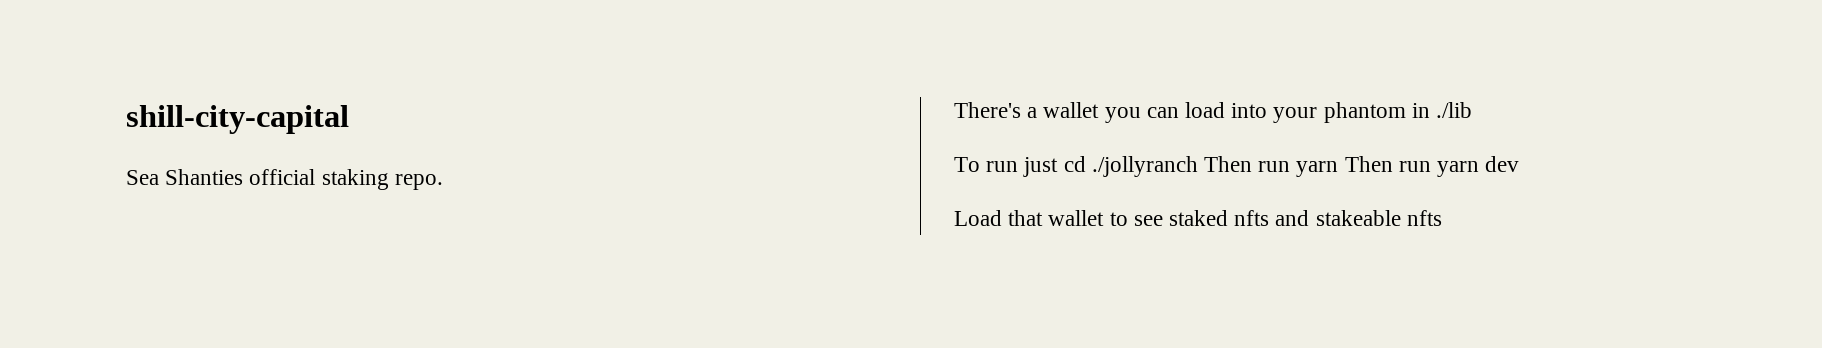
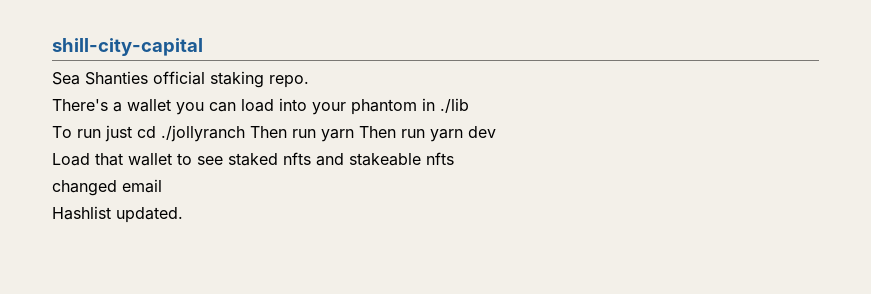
(1442, 218) none -> [52,179,162,196] [52,206,183,223] // changed email // Hashlist updated.

